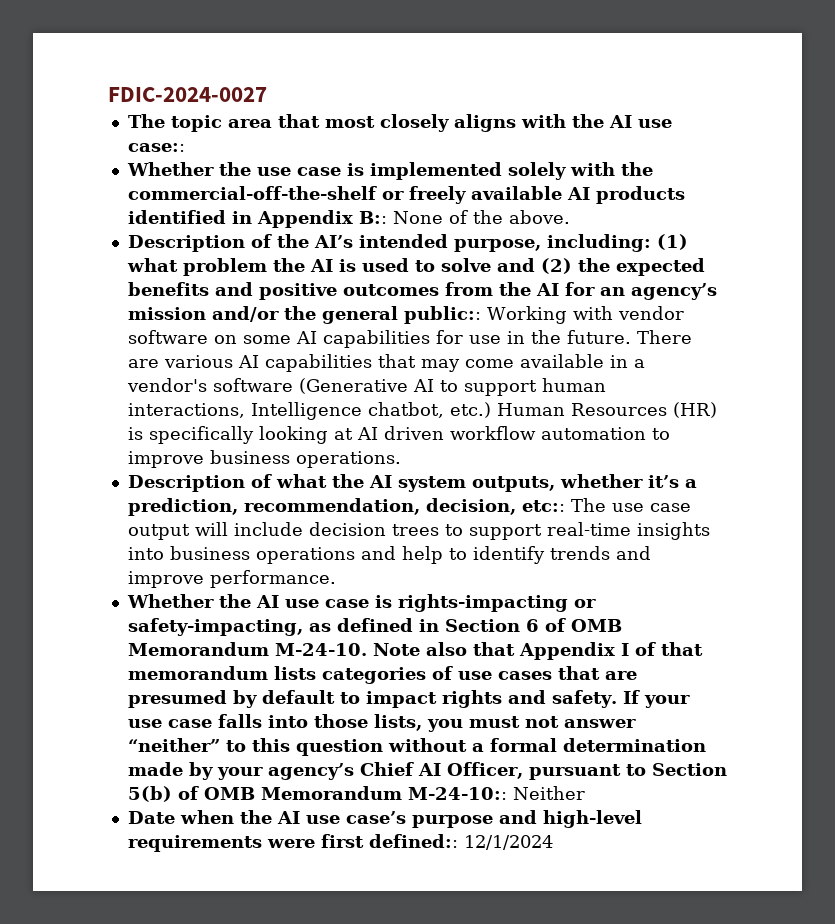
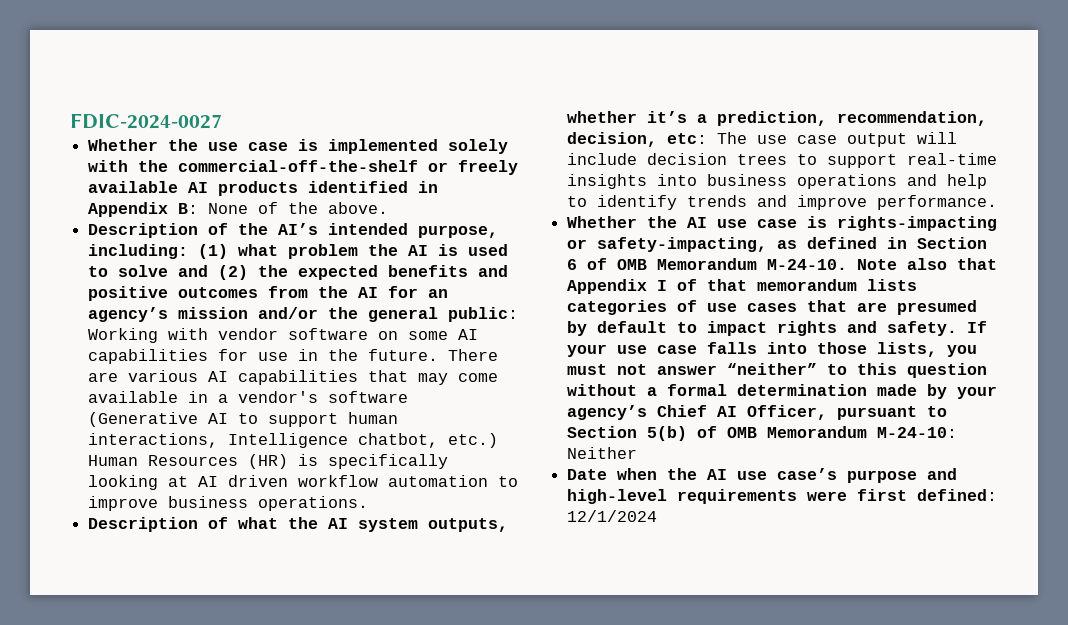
[127,114,672,132] [127,143,185,152] // The topic area that most closely aligns with the AI use case:: -> (222, 121) none
[358,211,387,224] B:: -> [178,203,199,214] B:
[403,306,481,324] public:: -> [448,307,519,322] public:
[521,500,565,512] etc:: -> [667,133,708,144] etc:
[407,787,507,800] M-24-10:: -> [877,427,958,438] M-24-10:
[368,834,458,848] defined:: -> [917,489,998,501] defined:

